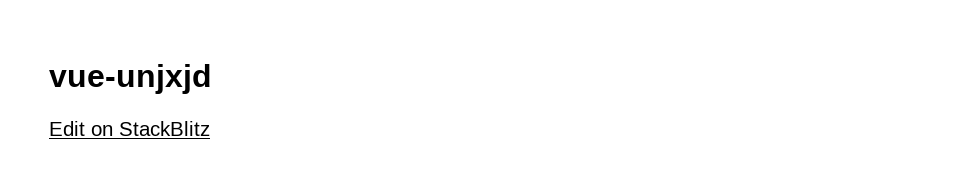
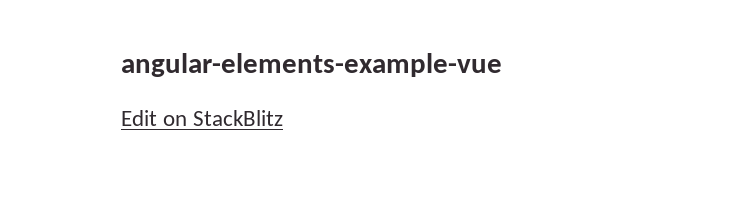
[49,64,212,94] vue-unjxjd -> [121,53,502,77] angular-elements-example-vue

